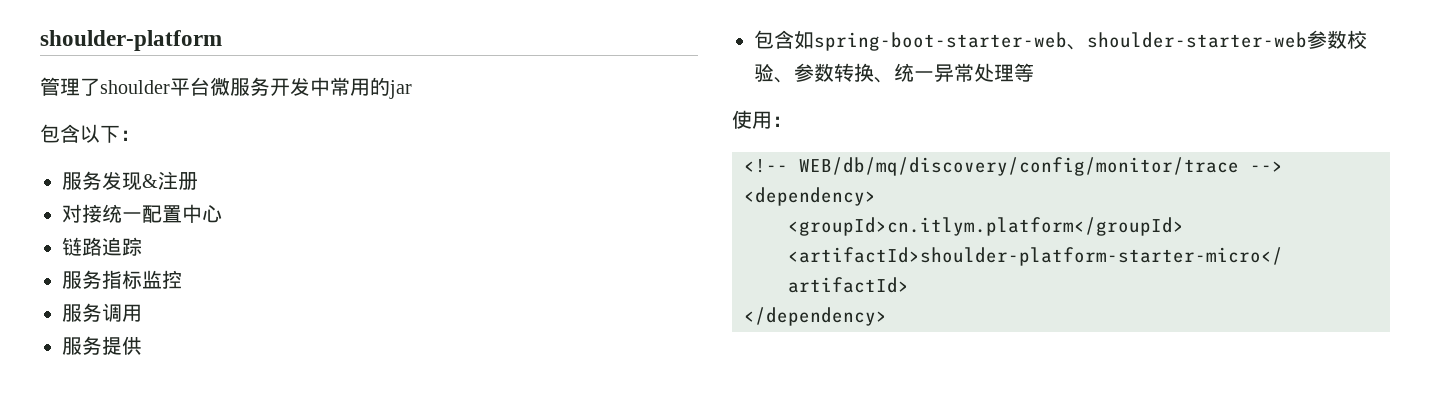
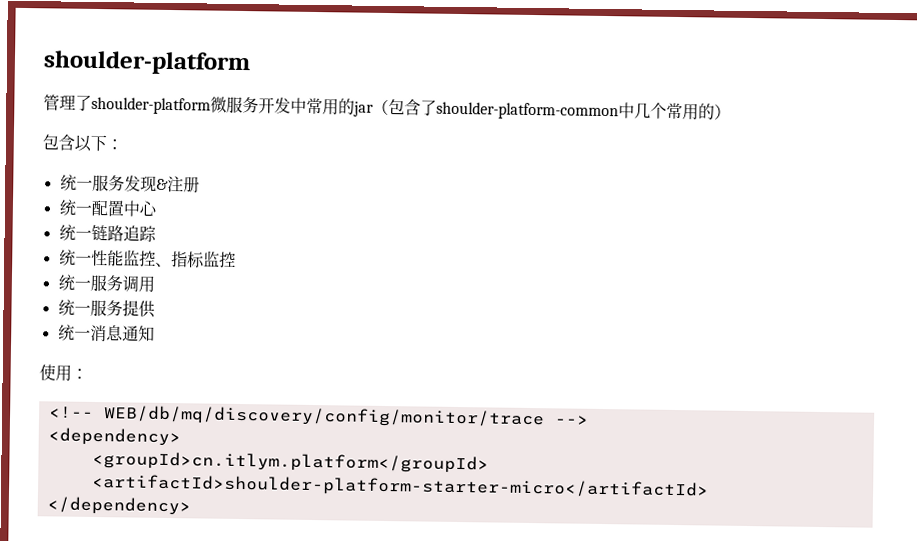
[100,77,210,96] shoulder平台 -> [91,96,211,115] shoulder-platform
(412, 89) none -> [372,99,731,121] （包含了shoulder-platform-common中几个常用的）
(140, 135) none -> [59,174,93,191] 统一
[62,204,102,223] 对接 -> (200, 184) none
(222, 214) none -> [58,224,92,241] 统一
[62,270,102,289] 服务 -> [58,249,172,268] 统一性能监控、
(182, 279) none -> [57,274,91,291] 统一
(142, 313) none -> [57,299,91,316] 统一
[754,30,1367,51] [754,63,1034,83] 包含如spring-boot-starter-web、shoulder-starter-web参数校验、参数转换、统一异常处理等 -> [57,324,155,342] 统一消息通知

